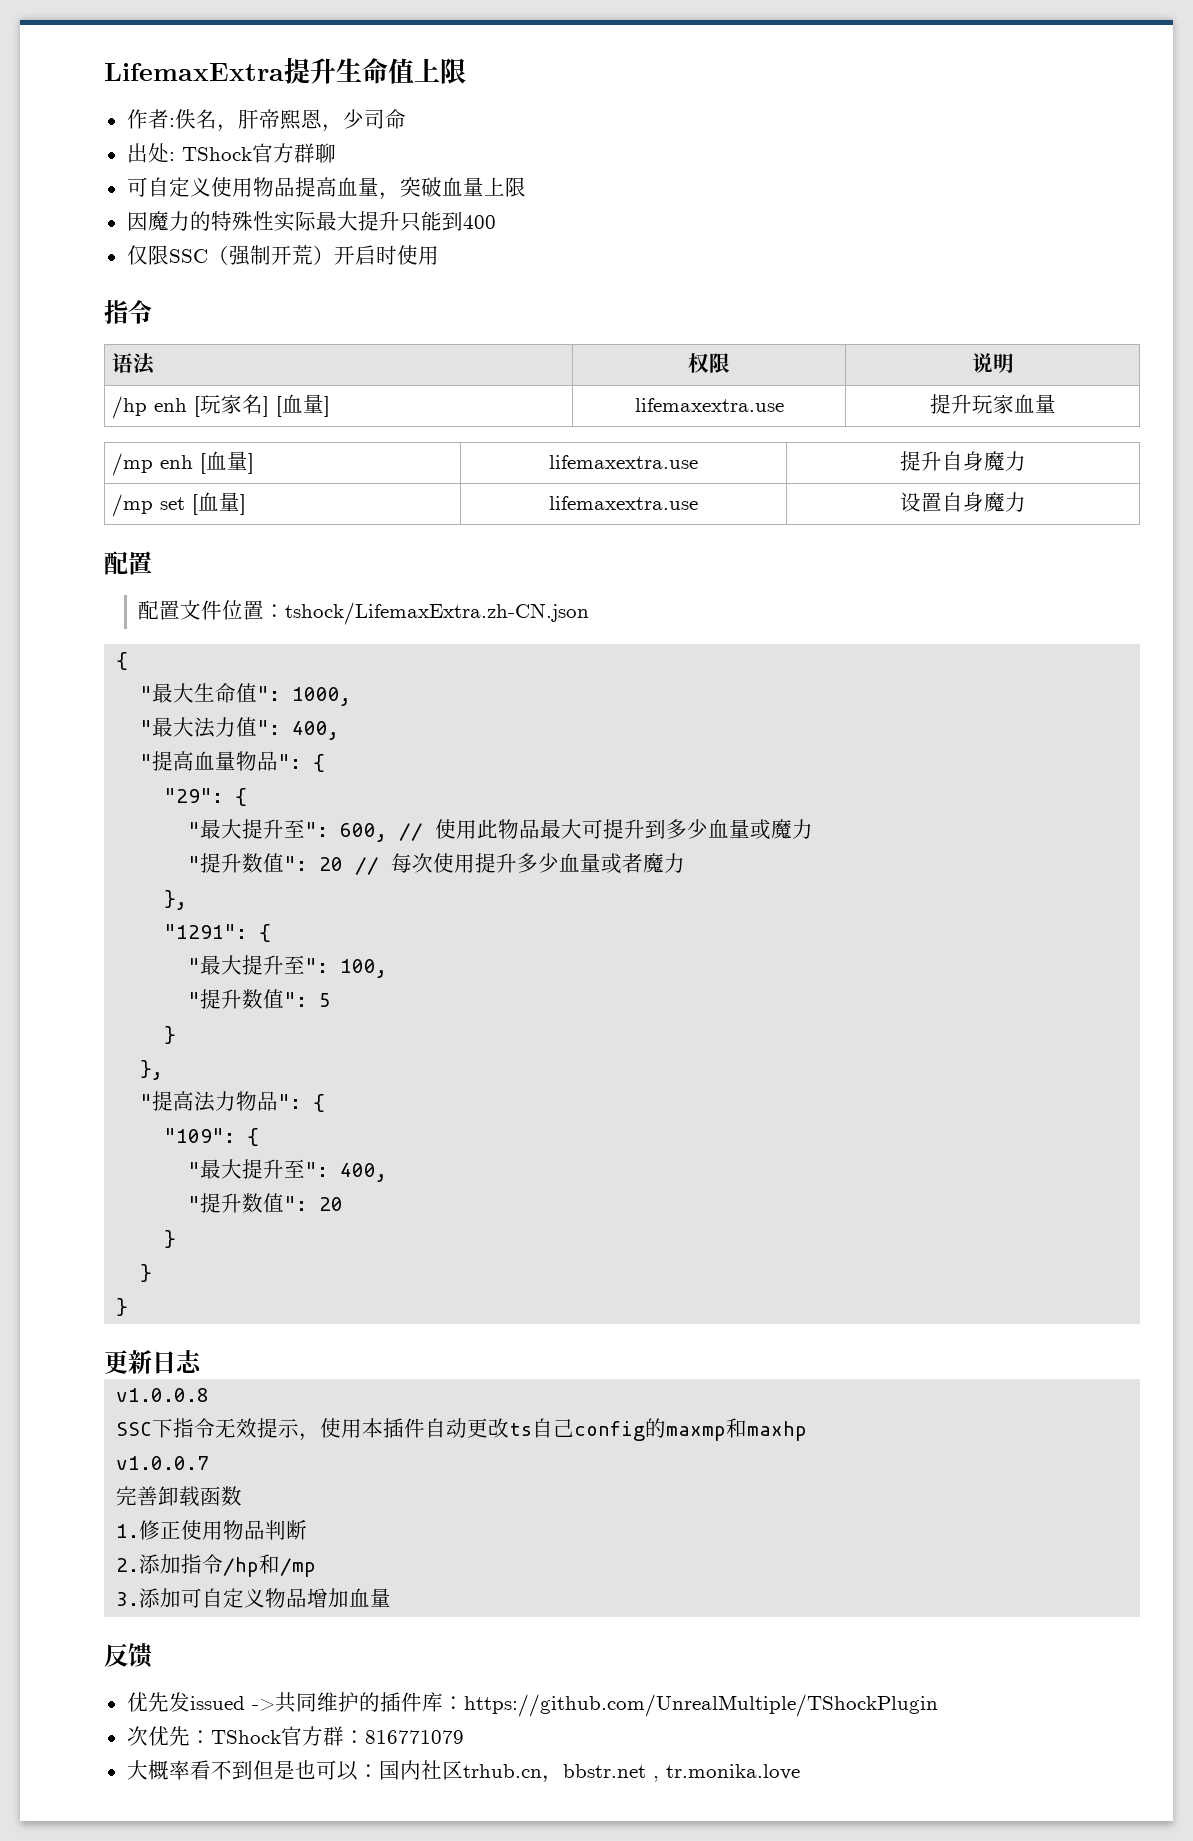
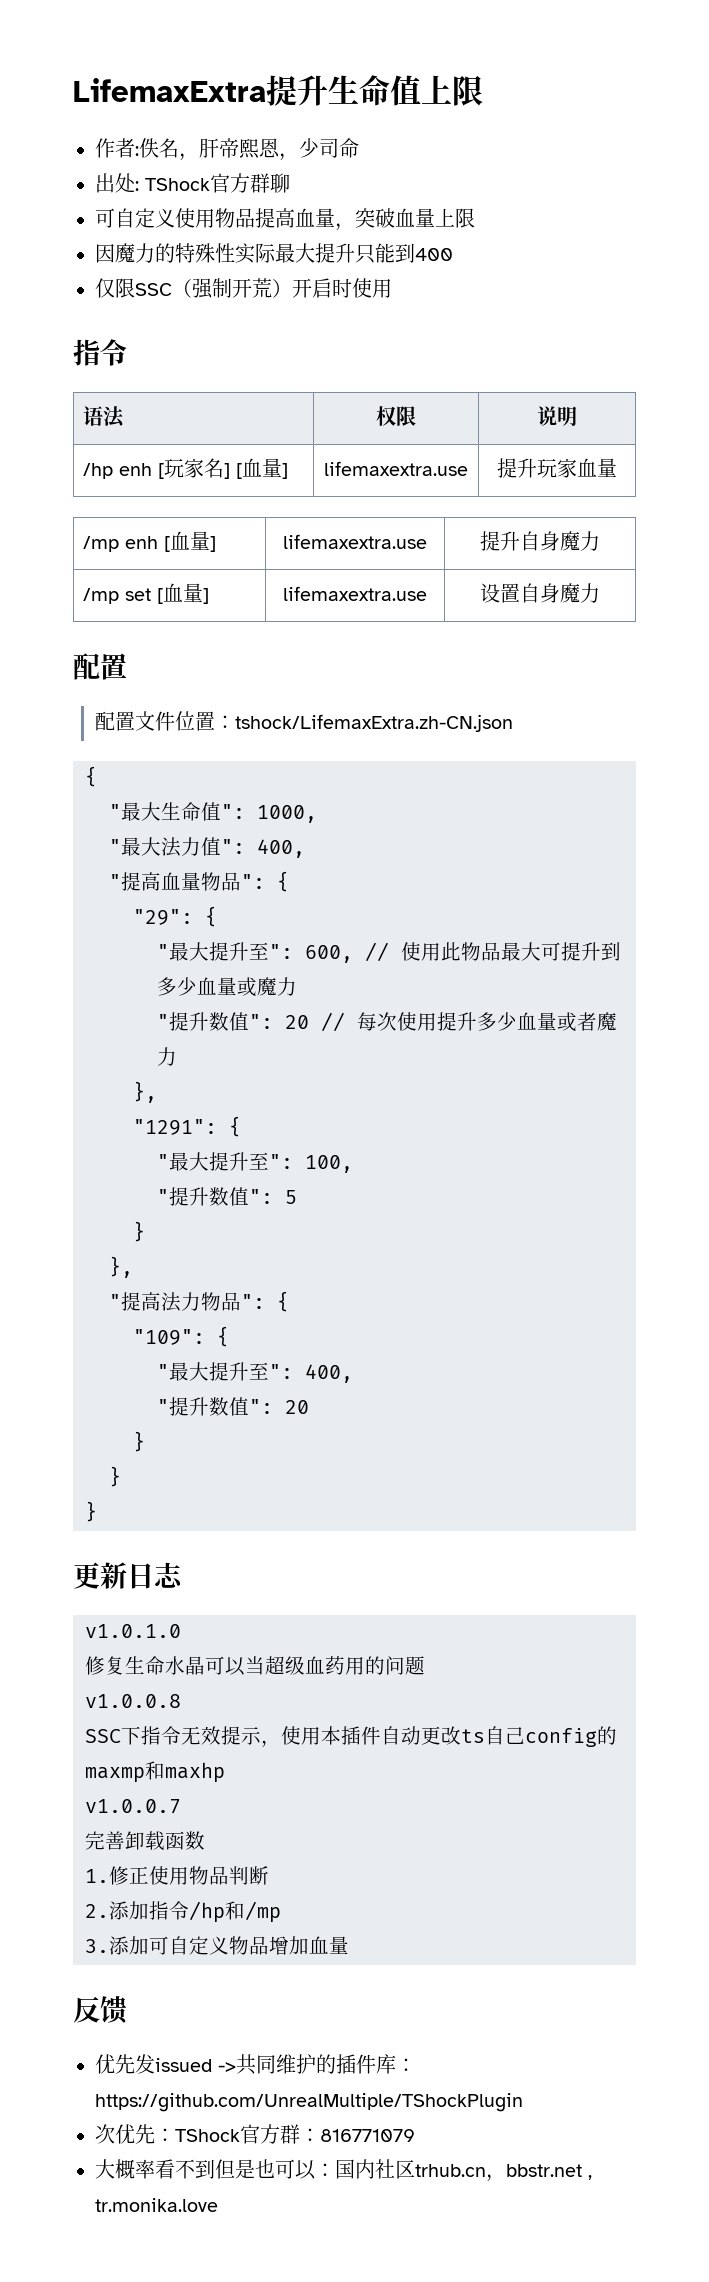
(202, 1361) none -> [85,1624,181,1638] [85,1656,425,1676] // v1.0.1.0 // 修复生命水晶可以当超级血药用的问题

